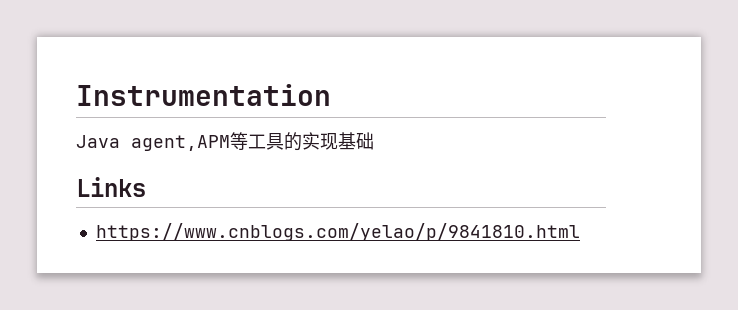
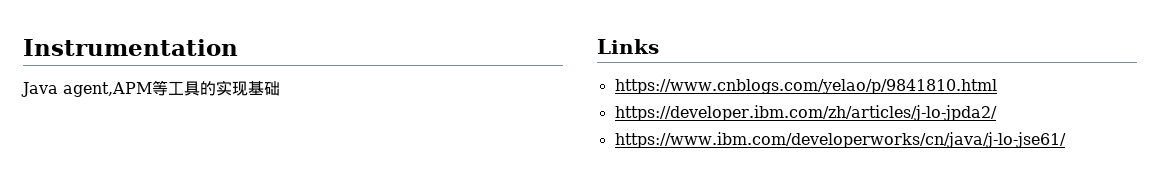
(580, 232) none -> [614,105,997,121] [614,132,1066,148] // https://developer.ibm.com/zh/articles/j-lo-jpda2/ // https://www.ibm.com/developerworks/cn/java/j-lo-jse61/

